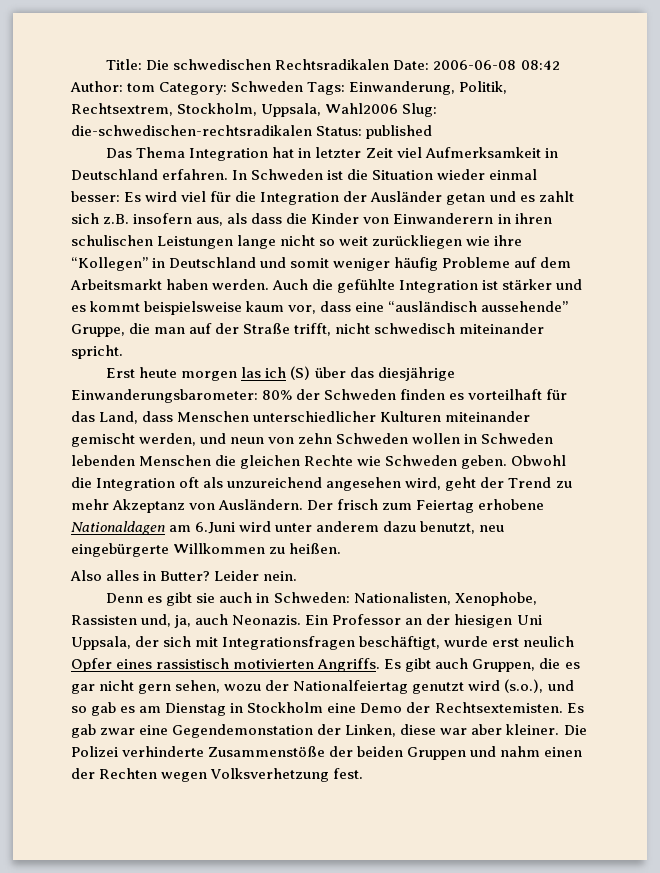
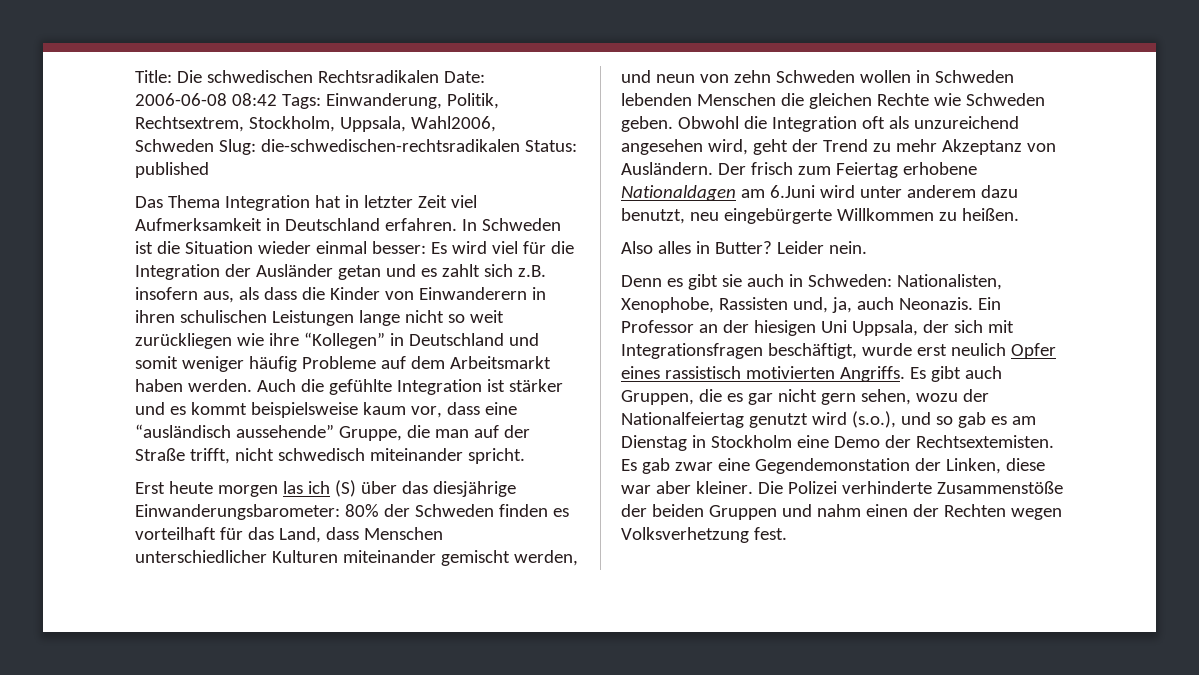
[70,81,304,95] Author: tom Category: Schweden -> (277, 99) none
[325,103,399,114] Wahl2006 -> [410,116,496,132] [135,139,214,152] Wahl2006, Schweden

